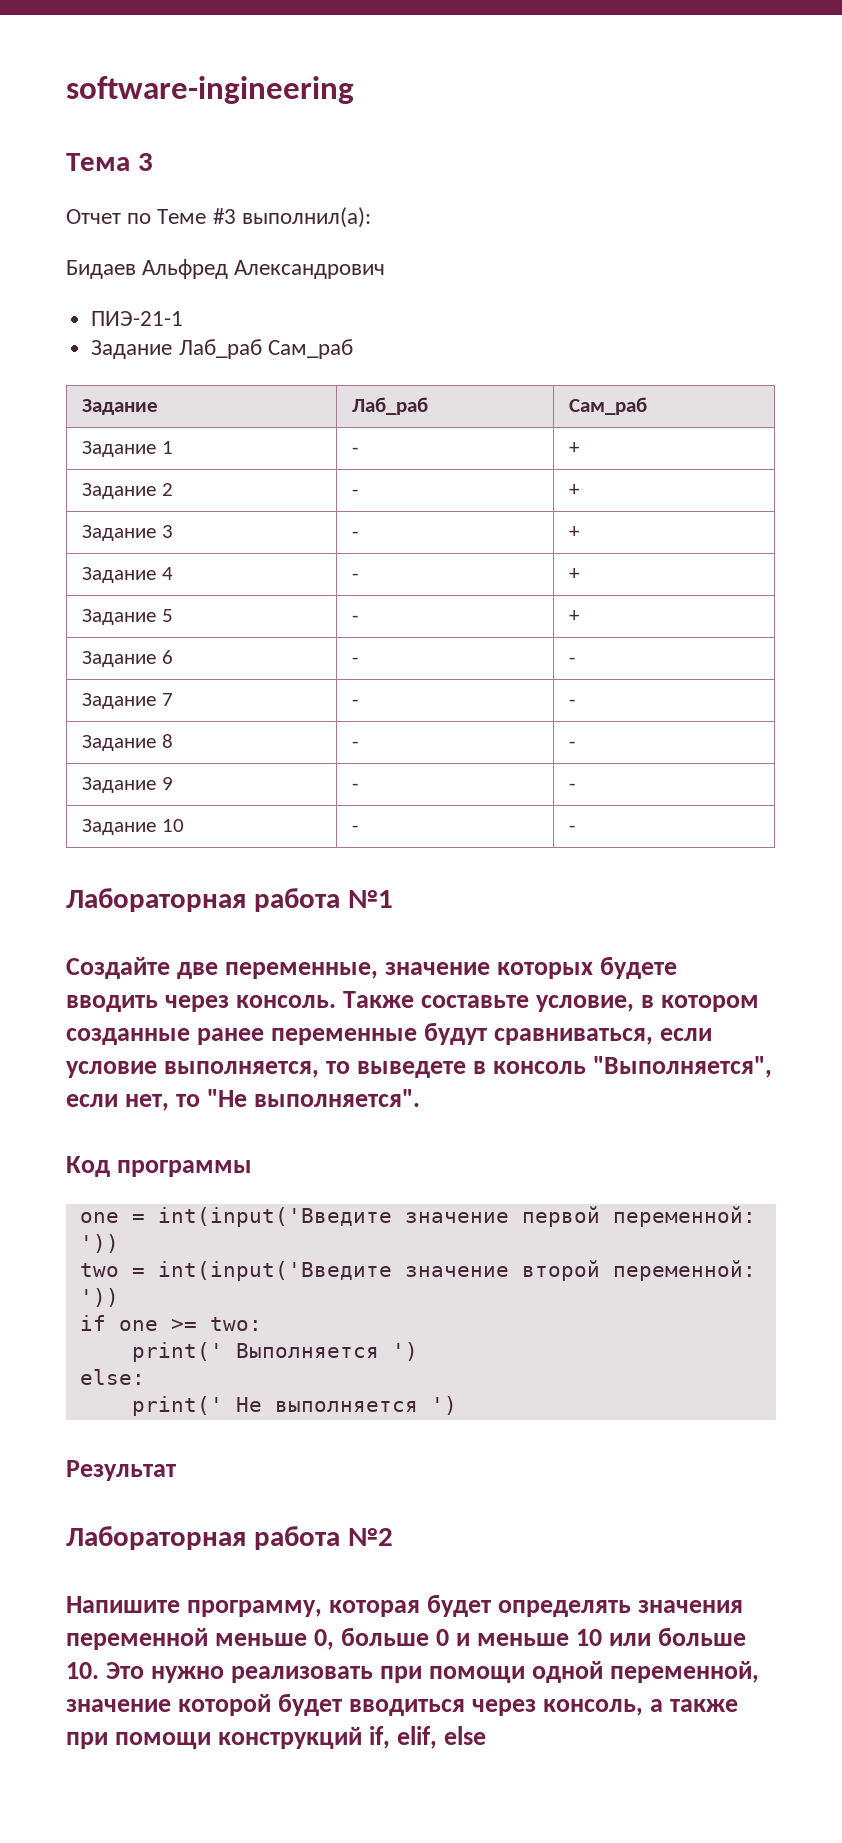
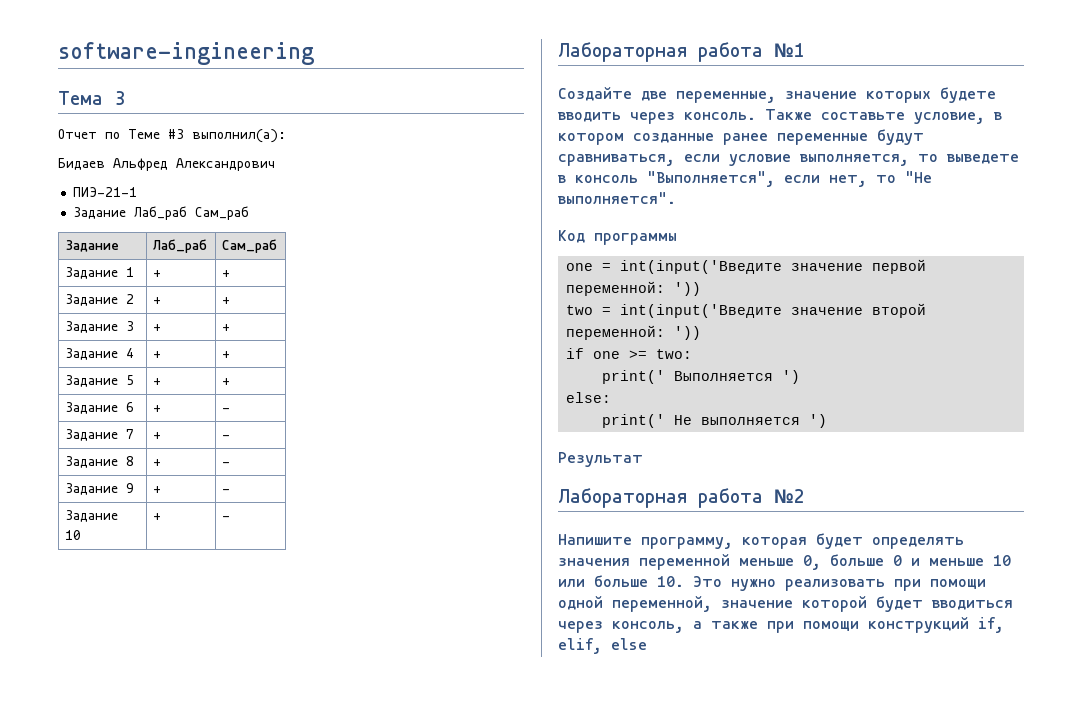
[352,447,359,454] - -> [152,270,161,277] +
[352,489,359,496] - -> [152,297,161,304] +
[352,531,359,538] - -> [152,324,161,331] +
[352,573,359,580] - -> [152,351,161,358] +
[352,615,359,622] - -> [152,378,161,385] +
[352,657,359,664] - -> [152,405,161,412] +
[352,699,359,706] - -> [152,432,161,439] +
[352,741,359,748] - -> [152,459,161,466] +
[352,783,359,790] - -> [152,486,161,493] +
[352,825,359,832] - -> [152,513,161,520] +

